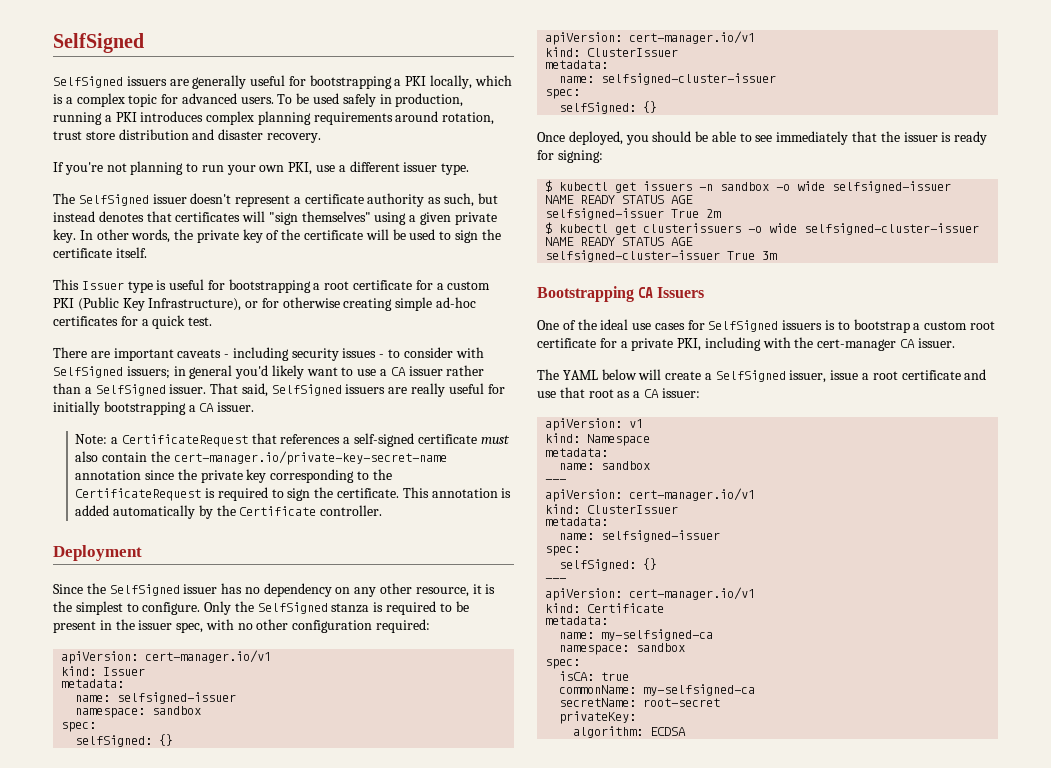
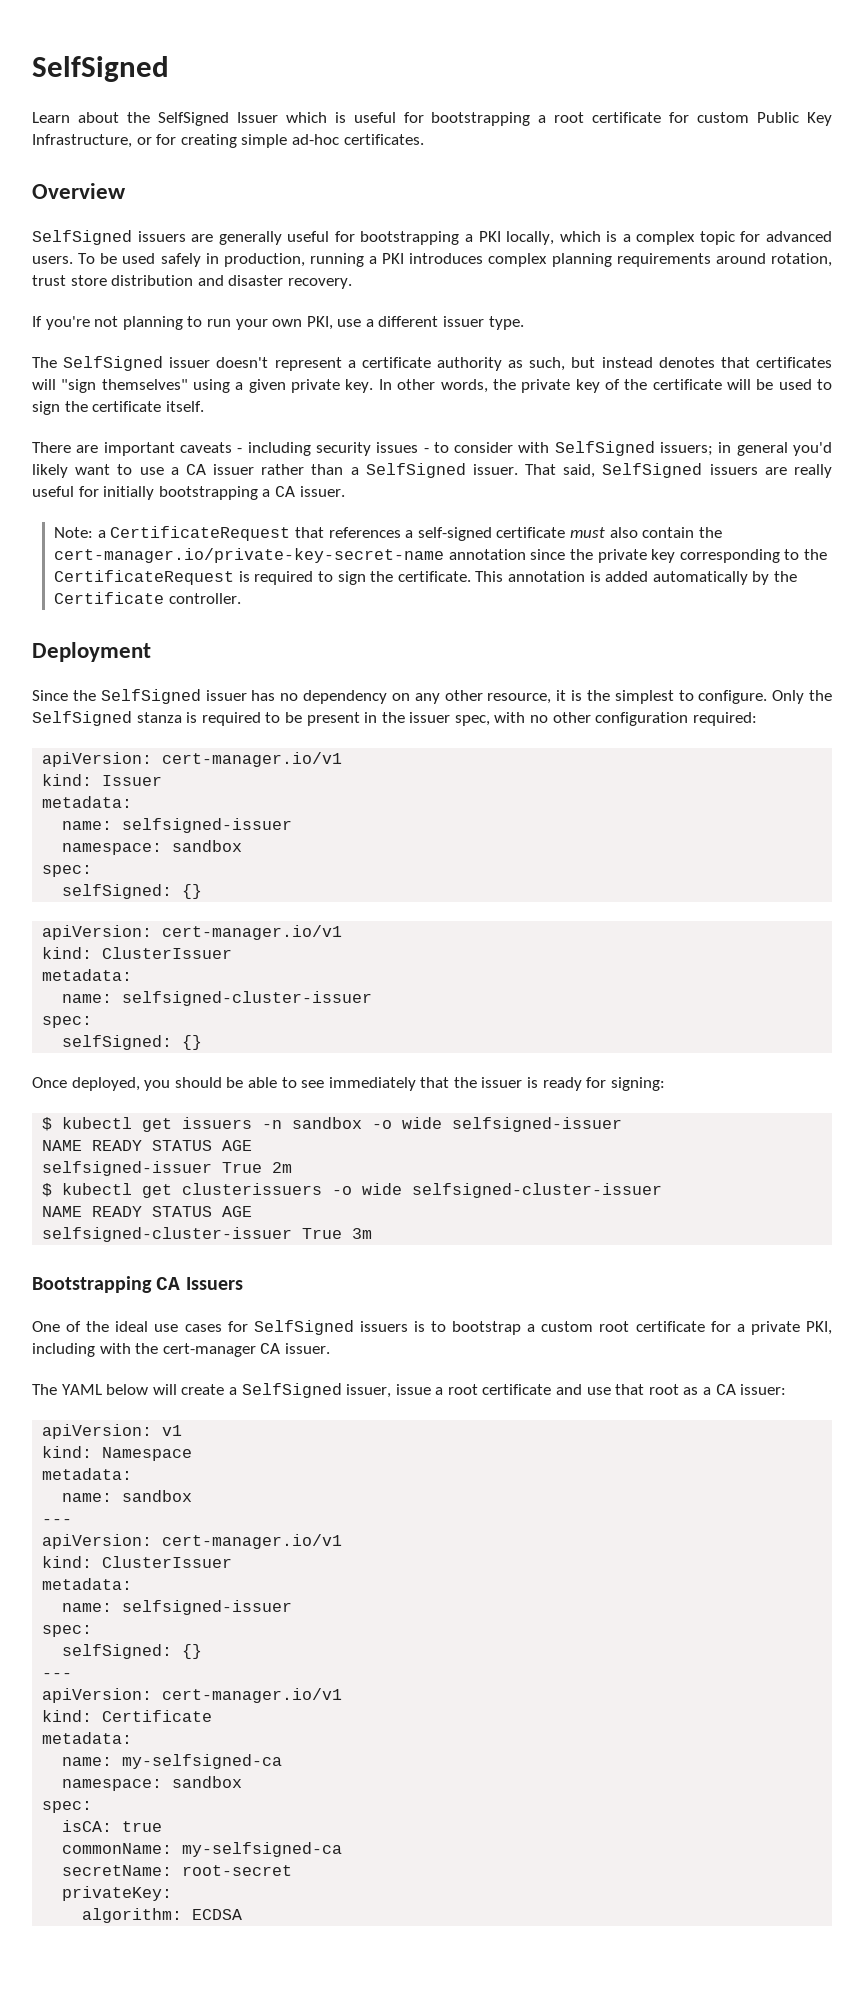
[53,33,144,53] SelfSigned -> [32,56,169,82] [32,112,832,126] [32,134,424,148] [32,183,126,199] SelfSigned // Learn about the SelfSigned Issuer which is useful for bootstrapping a root certificate for custom Public Key Infrastructure, or for creating simple ad-hoc certificates. // Overview
[53,279,491,293] [53,297,477,311] [53,315,213,329] // This Issuer type is useful for bootstrapping a root certificate for a custom PKI (Public Key Infrastructure), or for otherwise creating simple ad-hoc certificates for a quick test. -> (204, 406) none

